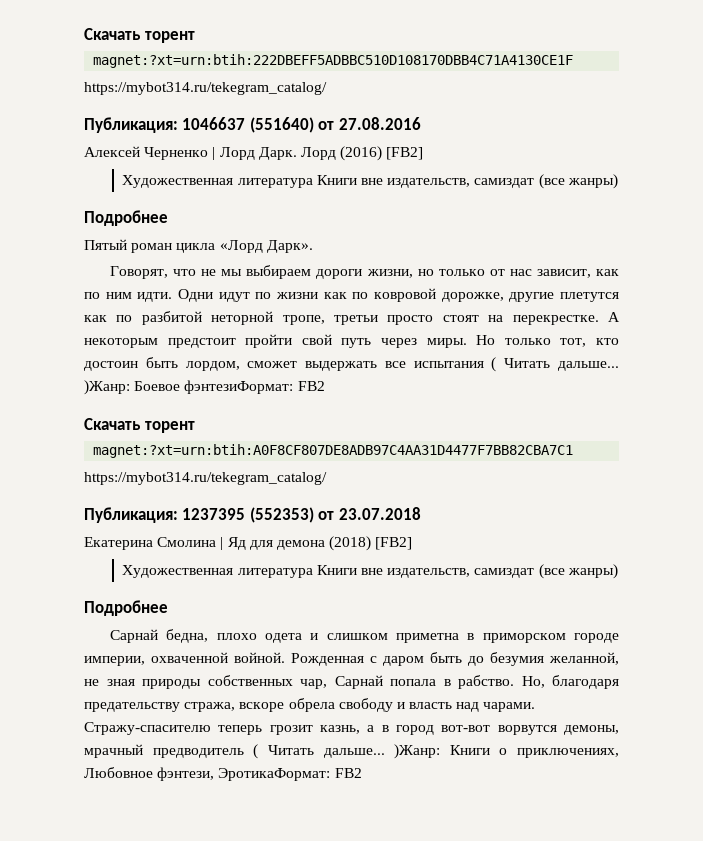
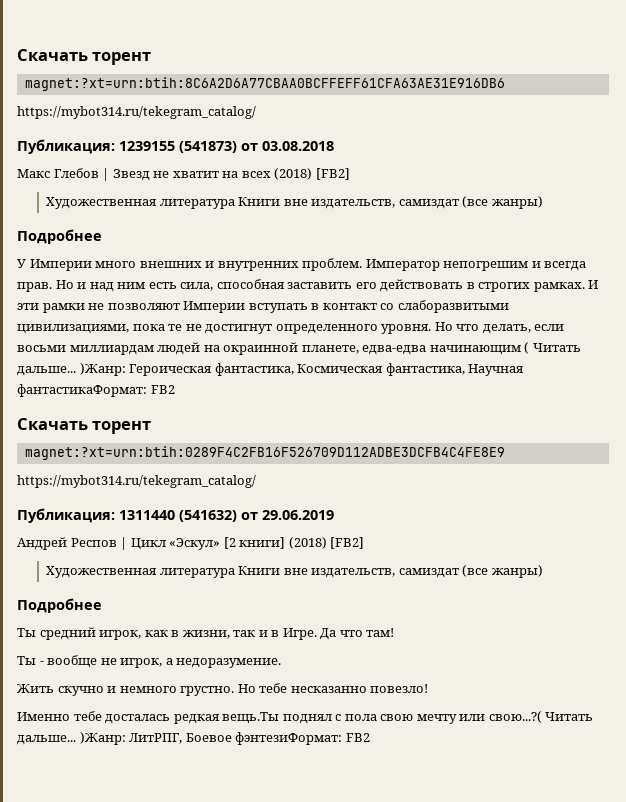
[84,28,195,43] [93,54,574,68] [84,82,327,95] [84,117,421,133] [84,146,424,161] [122,174,618,189] [84,210,168,226] [84,239,313,253] [110,265,619,279] [84,288,619,302] [84,311,620,325] [84,334,620,348] [84,357,619,372] [84,380,325,395] [84,418,195,433] [93,444,574,458] [84,472,327,485] [84,507,421,523] [84,537,325,550] Скачать торент // magnet:?xt=urn:btih:222DBEFF5ADBBC510D108170DBB4C71A4130CE1F // https://mybot314.ru/tekegram_catalog/ // Публикация: 1046637 (551640) от 27.08.2016 // Алексей Черненко | Лорд Дарк. Лорд (2016) [FB2] // Художественная литература Книги вне издательств, самиздат (все жанры) // Подробнее // Пятый роман цикла «Лорд Дарк». // Говорят, что не мы выбираем дороги жизни, но только от нас зависит, как по ним идти. Одни идут по жизни как по ковровой дорожке, другие плетутся как по разбитой неторной тропе, третьи просто стоят на перекрестке. А некоторым предстоит пройти свой путь через миры. Но только тот, кто достоин быть лордом, сможет выдержать все испытания ( Читать дальше... )Жанр: Боевое фэнтезиФормат: FB2 // Скачать торент // magnet:?xt=urn:btih:A0F8CF807DE8ADB97C4AA31D4477F7BB82CBA7C1 // https://mybot314.ru/tekegram_catalog/ // Публикация: 1237395 (552353) от 23.07.2018 // Екатерина Смолина | Яд для демона -> [17,49,152,65] [24,77,505,91] [17,106,256,119] [17,139,334,154] [17,168,271,181] Скачать торент // magnet:?xt=urn:btih:8C6A2D6A77CBAA0BCFFEFF61CFA63AE31E916DB6 // https://mybot314.ru/tekegram_catalog/ // Публикация: 1239155 (541873) от 03.08.2018 // Макс Глебов | Звезд не хватит на всех
[110,629,619,643] [84,652,619,666] [84,675,619,689] [84,698,536,712] [84,722,619,735] [84,744,619,759] [84,767,331,781] Сарнай бедна, плохо одета и слишком приметна в приморском городе империи, охваченной войной. Рожденная с даром быть до безумия желанной, не зная природы собственных чар, Сарнай попала в рабство. Но, благодаря предательству стража, вскоре обрела свободу и власть над чарами. Стражу-спасителю теперь грозит казнь, а в город вот-вот ворвутся демоны, мрачный предводитель ( Читать дальше... )Жанр: Книги о приключениях, Любовное фэнтези, ЭротикаФормат: -> [17,258,587,271] [17,279,599,292] [17,300,509,313] [17,322,565,334] [17,342,581,355] [17,363,525,376] [17,384,175,397] [17,418,152,434] [24,446,505,460] [17,475,256,488] [17,508,334,523] [17,537,365,550] [45,565,543,578] [17,598,102,613] [17,627,395,640] [17,655,282,668] [17,683,429,696] [17,711,594,724] [17,732,343,745] У Империи много внешних и внутренних проблем. Император непогрешим и всегда прав. Но и над ним есть сила, способная заставить его действовать в строгих рамках. И эти рамки не позволяют Империи вступать в контакт со слаборазвитыми цивилизациями, пока те не достигнут определенного уровня. Но что делать, если восьми миллиардам людей на окраинной планете, едва-едва начинающим ( Читать дальше... )Жанр: Героическая фантастика, Космическая фантастика, Научная фантастикаФормат: FB2 // Скачать торент // magnet:?xt=urn:btih:0289F4C2FB16F526709D112ADBE3DCFB4C4FE8E9 // https://mybot314.ru/tekegram_catalog/ // Публикация: 1311440 (541632) от 29.06.2019 // Андрей Респов | Цикл «Эскул» [2 книги] (2018) [FB2] // Художественная литература Книги вне издательств, самиздат (все жанры) // Подробнее // Ты средний игрок, как в жизни, так и в Игре. Да что там! // Ты - вообще не игрок, а недоразумение. // Жить скучно и немного грустно. Но тебе несказанно повезло! // Именно тебе досталась редкая вещь.Ты поднял с пола свою мечту или свою...?( Читать дальше... )Жанр: ЛитРПГ, Боевое фэнтезиФормат:

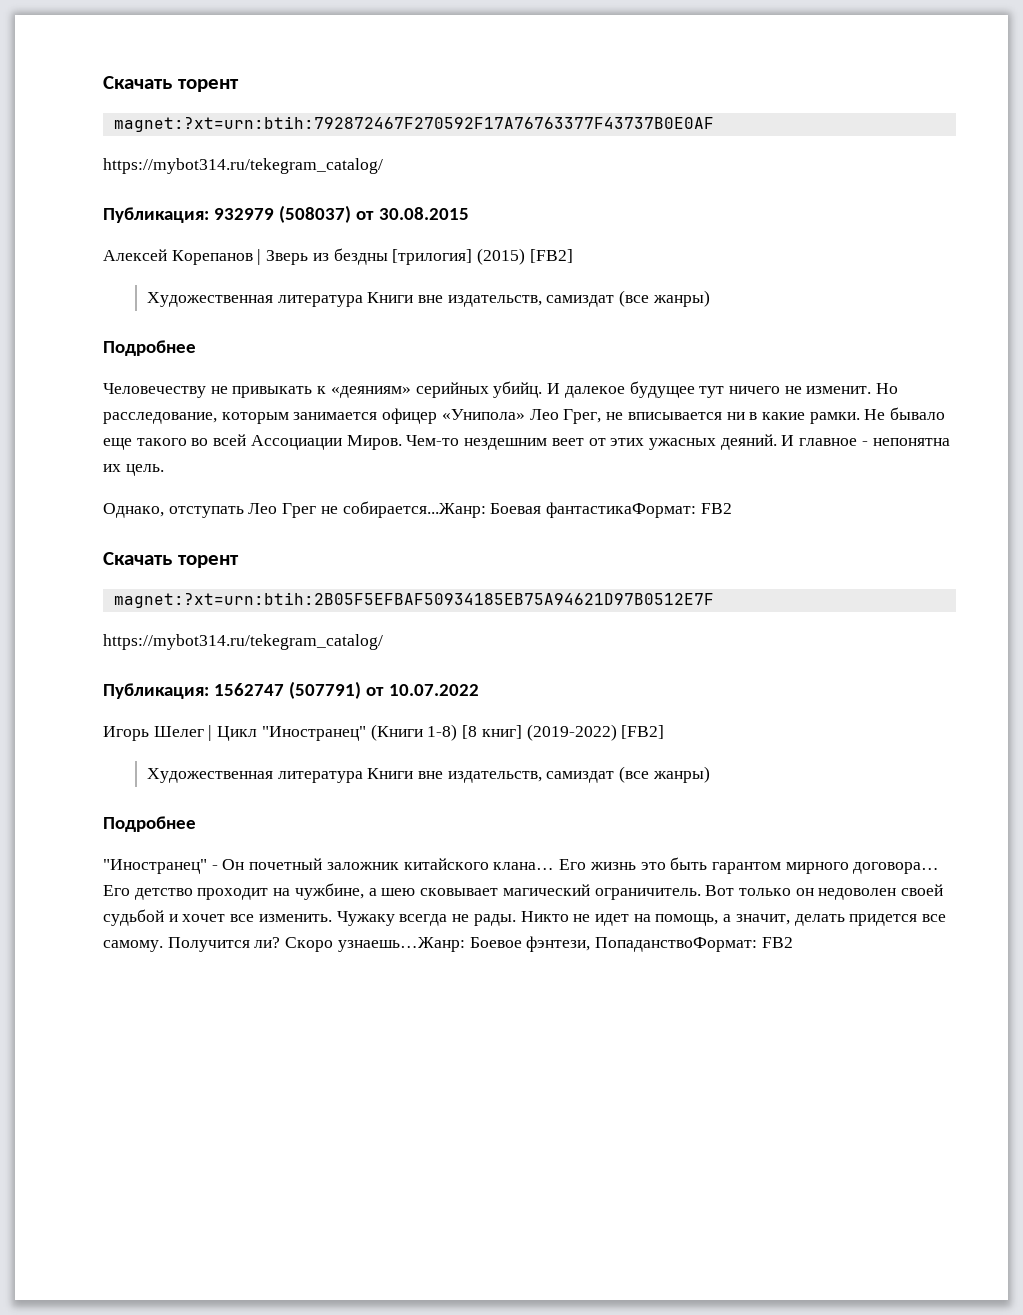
[17,49,152,65] [24,77,505,91] [17,106,256,119] [17,139,334,154] [17,168,313,181] Скачать торент // magnet:?xt=urn:btih:8C6A2D6A77CBAA0BCFFEFF61CFA63AE31E916DB6 // https://mybot314.ru/tekegram_catalog/ // Публикация: 1239155 (541873) от 03.08.2018 // Макс Глебов | Звезд не хватит на всех (2018) -> [103,76,239,92] [113,116,714,132] [103,158,383,174] [103,205,469,223] [103,248,526,265] Скачать торент // magnet:?xt=urn:btih:792872467F270592F17A76763377F43737B0E0AF // https://mybot314.ru/tekegram_catalog/ // Публикация: 932979 (508037) от 30.08.2015 // Алексей Корепанов | Зверь из бездны [трилогия] (2015)
[17,258,587,271] [17,279,599,292] [17,300,509,313] [17,322,565,334] [17,342,581,355] [17,363,525,376] У Империи много внешних и внутренних проблем. Император непогрешим и всегда прав. Но и над ним есть сила, способная заставить его действовать в строгих рамках. И эти рамки не позволяют Империи вступать в контакт со слаборазвитыми цивилизациями, пока те не достигнут определенного уровня. Но что делать, если восьми миллиардам людей на окраинной планете, едва-едва начинающим ( Читать дальше... )Жанр: Героическая фантастика, Космическая фантастика, Научная -> [103,381,899,398] [103,407,946,424] [103,434,950,450] [103,464,164,476] [103,501,542,518] Человечеству не привыкать к «деяниям» серийных убийц. И далекое будущее тут ничего не изменит. Но расследование, которым занимается офицер «Унипола» Лео Грег, не вписывается ни в какие рамки. Не бывало еще такого во всей Ассоциации Миров. Чем-то нездешним веет от этих ужасных деяний. И главное - непонятна их цель. // Однако, отступать Лео Грег не собирается...Жанр: Боевая
[24,446,505,460] [17,475,256,488] [17,508,334,523] [17,537,327,550] magnet:?xt=urn:btih:0289F4C2FB16F526709D112ADBE3DCFB4C4FE8E9 // https://mybot314.ru/tekegram_catalog/ // Публикация: 1311440 (541632) от 29.06.2019 // Андрей Респов | Цикл «Эскул» [2 книги] (2018) -> [113,592,714,608] [103,634,383,650] [103,681,479,699] [103,724,617,741] magnet:?xt=urn:btih:2B05F5EFBAF50934185EB75A94621D97B0512E7F // https://mybot314.ru/tekegram_catalog/ // Публикация: 1562747 (507791) от 10.07.2022 // Игорь Шелег | Цикл "Иностранец" (Книги 1-8) [8 книг] (2019-2022)
[17,627,395,640] [17,655,282,668] [17,683,429,696] [17,711,594,724] [17,732,343,745] Ты средний игрок, как в жизни, так и в Игре. Да что там! // Ты - вообще не игрок, а недоразумение. // Жить скучно и немного грустно. Но тебе несказанно повезло! // Именно тебе досталась редкая вещь.Ты поднял с пола свою мечту или свою...?( Читать дальше... )Жанр: ЛитРПГ, Боевое фэнтезиФормат: -> [103,857,940,874] [103,883,944,900] [103,909,947,926] [103,936,758,952] "Иностранец" - Он почетный заложник китайского клана… Его жизнь это быть гарантом мирного договора… Его детство проходит на чужбине, а шею сковывает магический ограничитель. Вот только он недоволен своей судьбой и хочет все изменить. Чужаку всегда не рады. Никто не идет на помощь, а значит, делать придется все самому. Получится ли? Скоро узнаешь…Жанр: Боевое фэнтези, ПопаданствоФормат:

